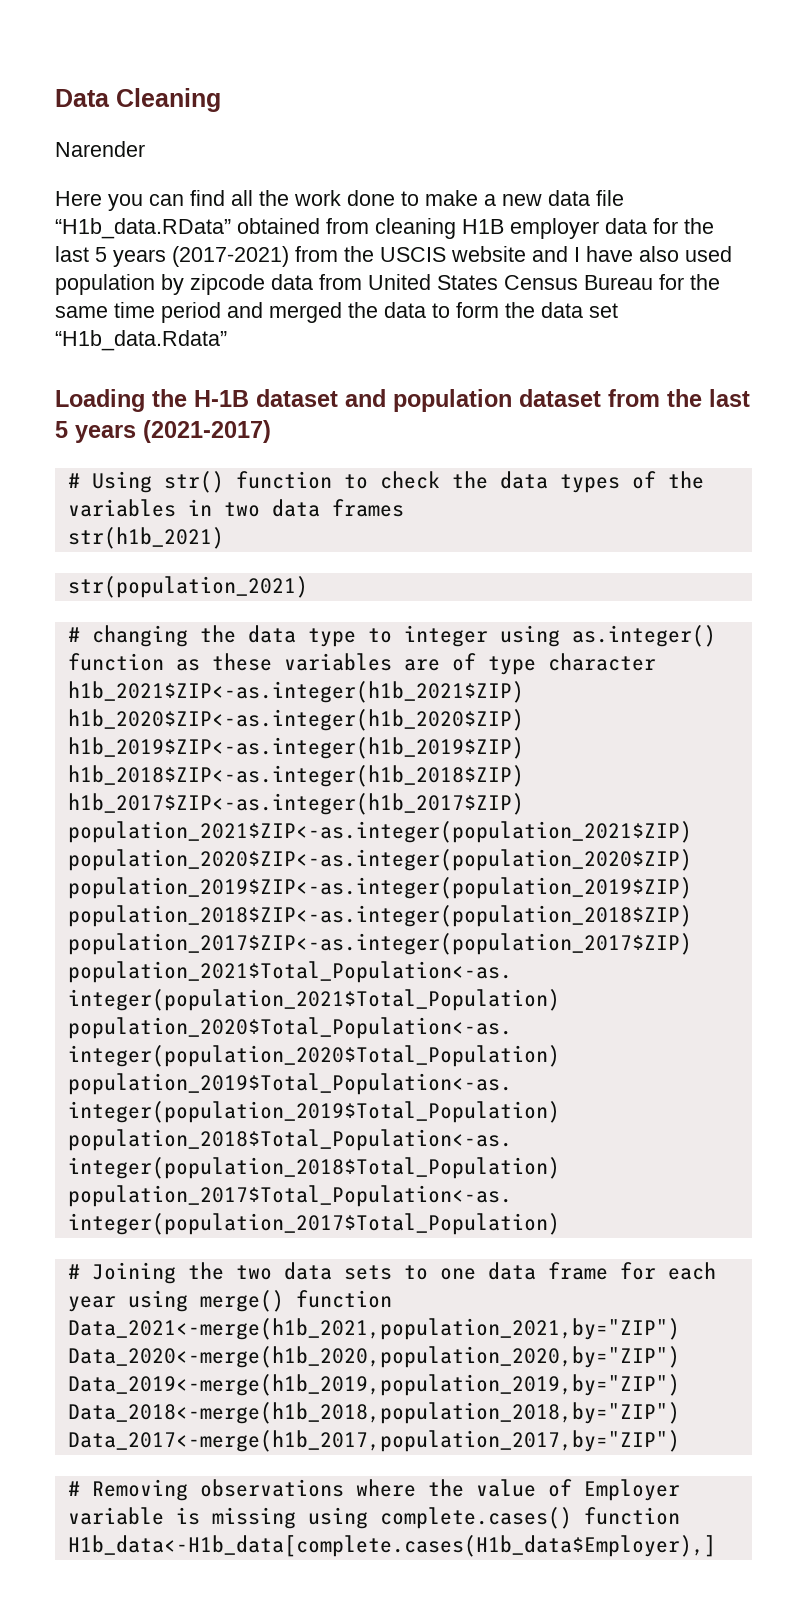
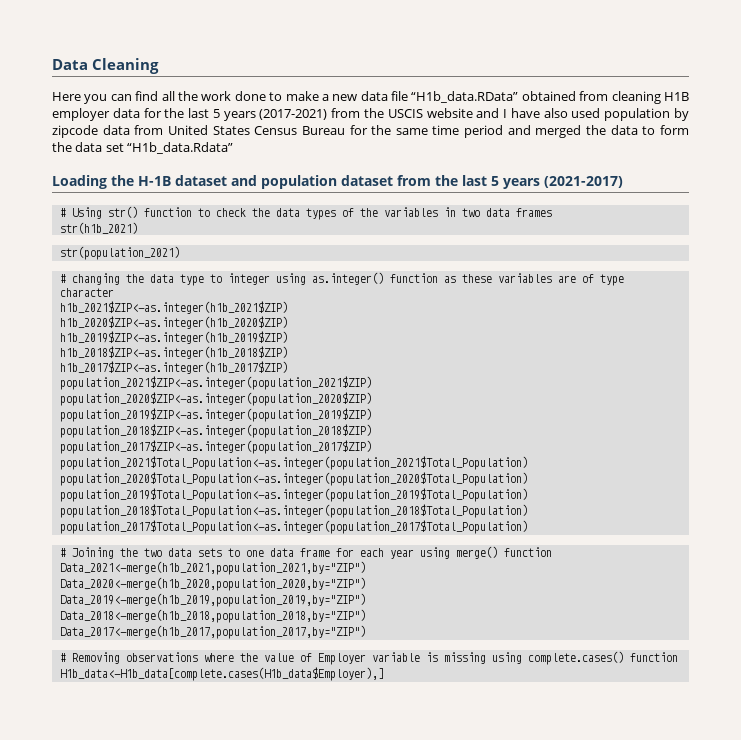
[55,141,145,157] // Narender -> (159, 66) none

